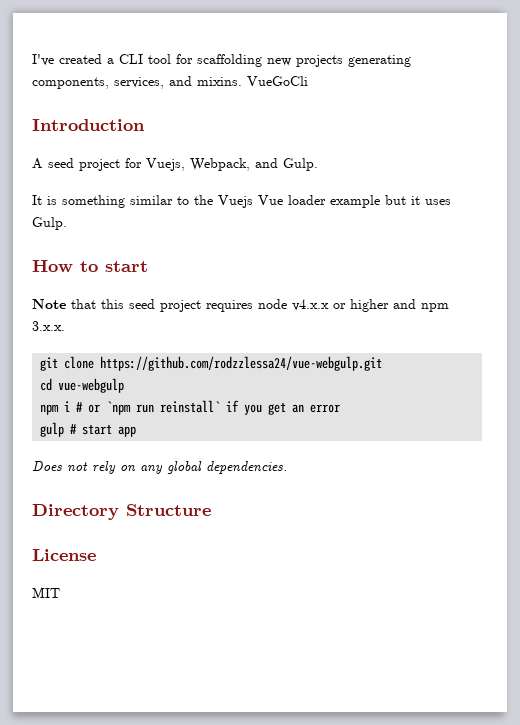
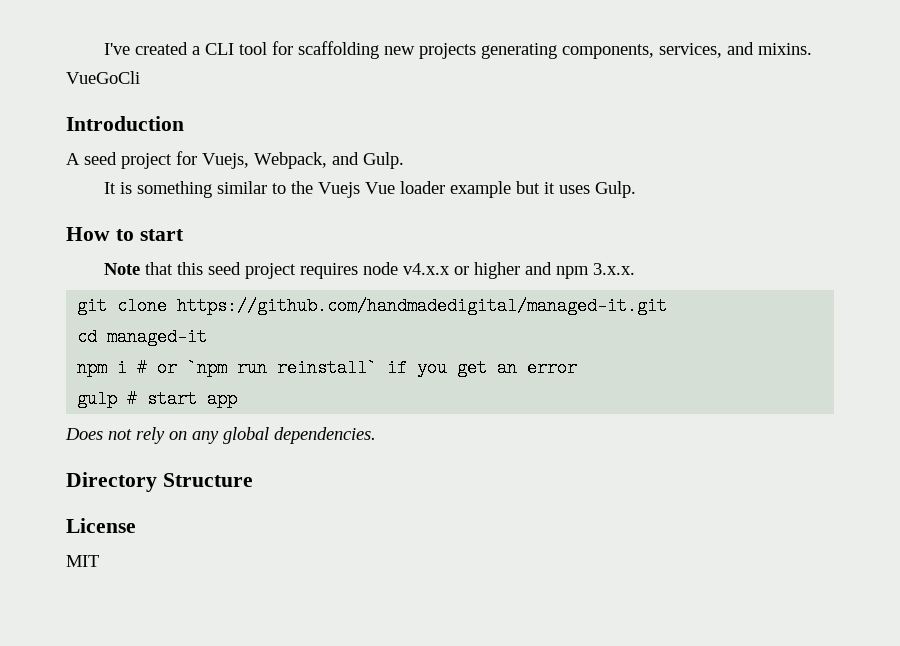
[100,356,383,371] https://github.com/rodzzlessa24/vue-webgulp.git -> [177,297,668,315] https://github.com/handmadedigital/managed-it.git
[58,378,125,393] vue-webgulp -> [107,328,208,346] managed-it

